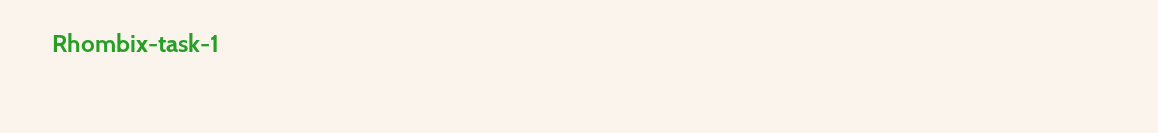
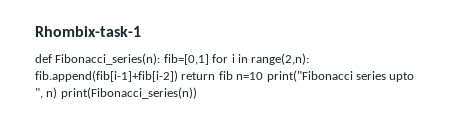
(219, 42) none -> [35,53,310,65] [35,70,415,82] [35,87,197,99] // def Fibonacci_series(n): fib=[0,1] for i in range(2,n): fib.append(fib[i-1]+fib[i-2]) return fib n=10 print("Fibonacci series upto ", n) print(Fibonacci_series(n))

